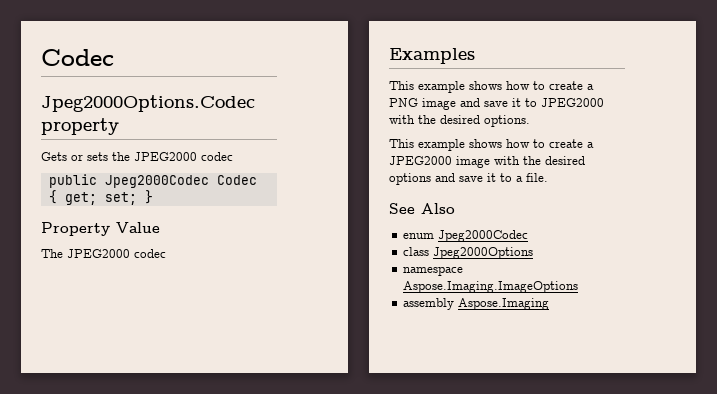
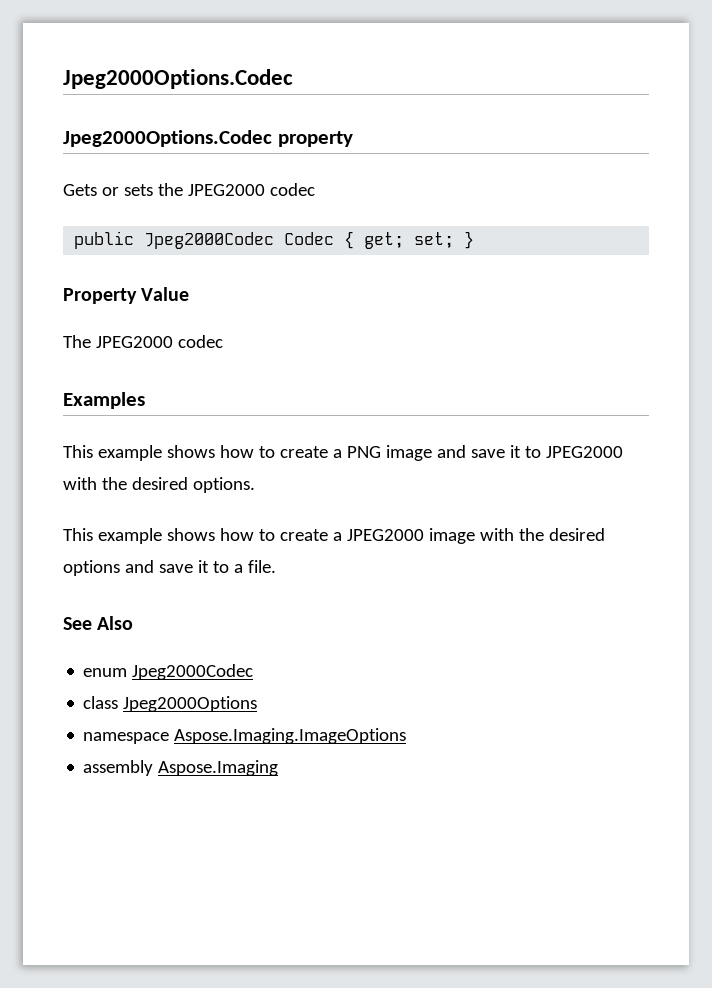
[41,49,114,66] Codec -> [63,69,293,89] Jpeg2000Options.Codec

